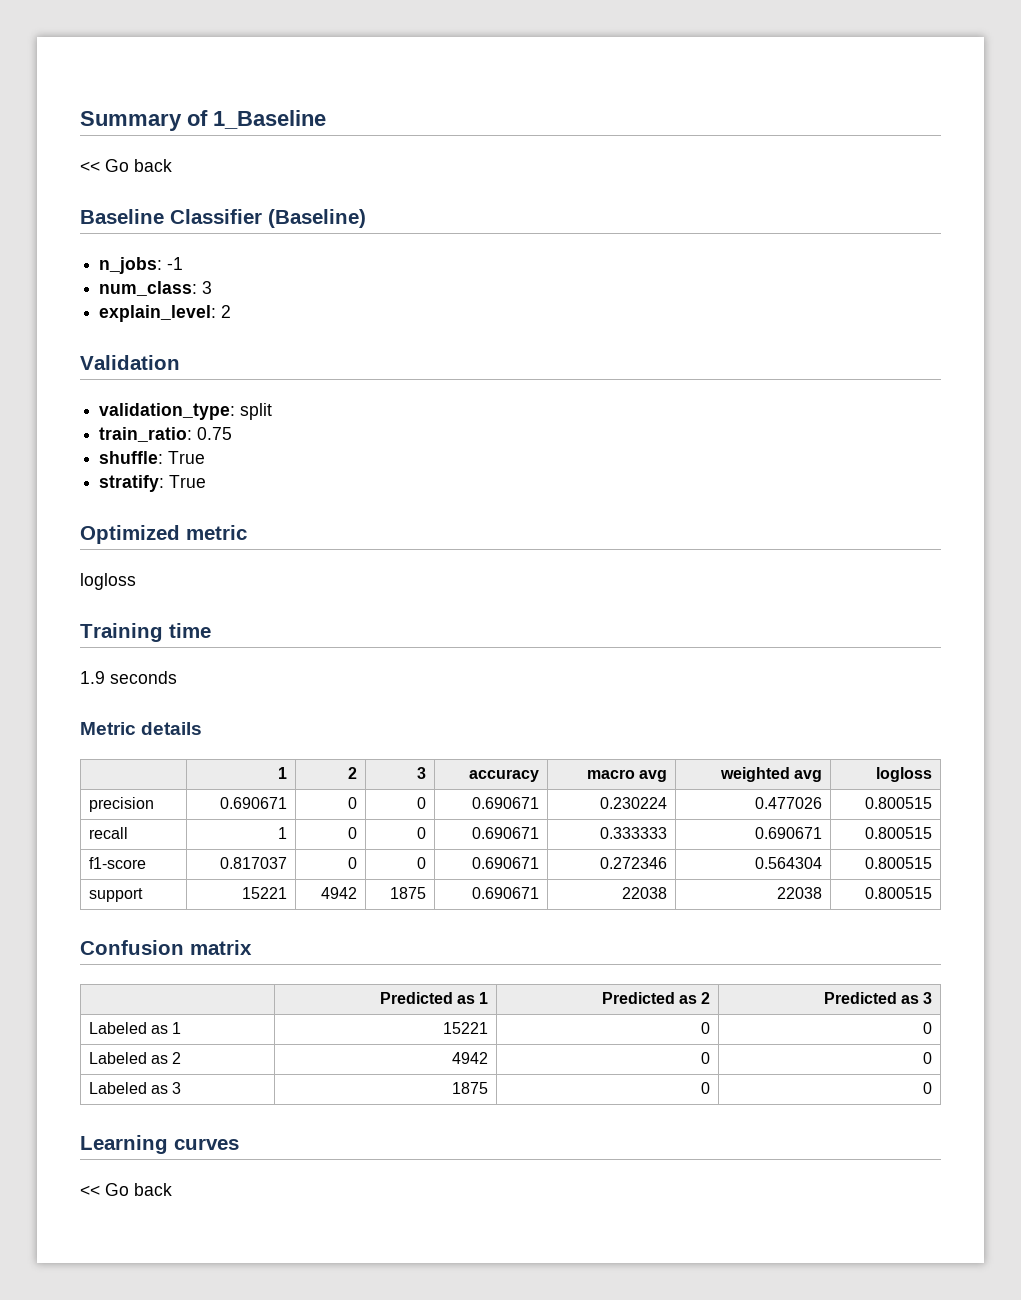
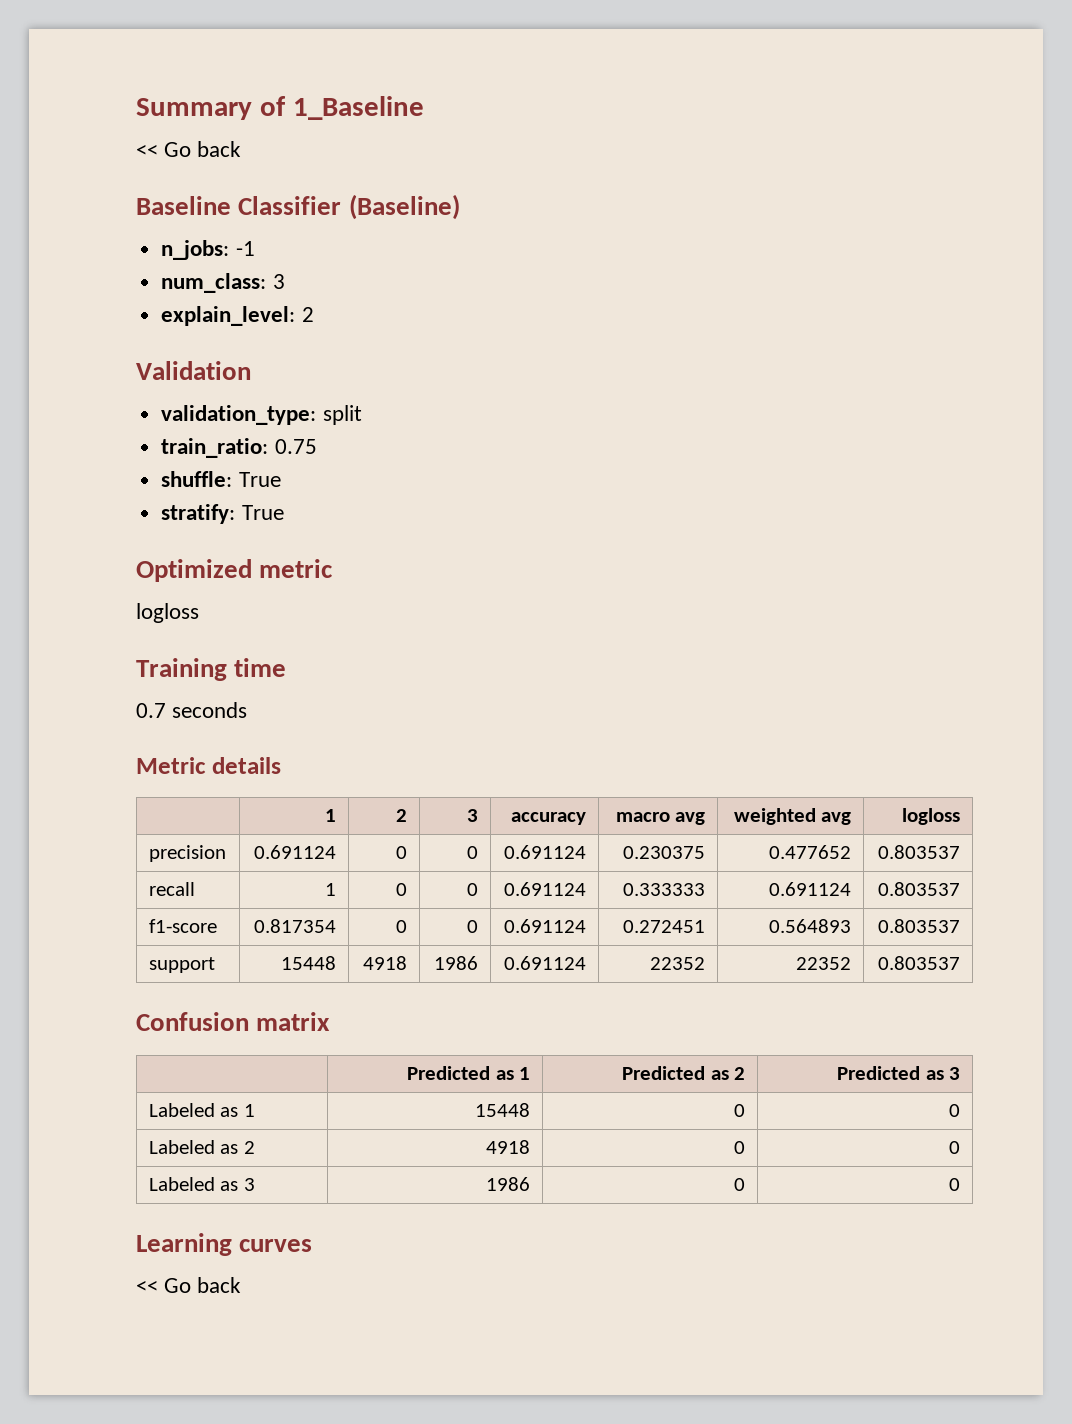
[80,671,105,684] 1.9 -> [136,703,166,718] 0.7
[220,797,288,809] [348,797,358,809] [417,797,427,809] [472,797,540,809] [600,797,668,809] [755,797,823,809] [865,797,933,809] 0.690671 | 0 | 0 | 0.690671 | 0.230224 | 0.477026 | 0.800515 -> [254,845,337,859] [396,846,408,859] [467,846,479,859] [504,845,587,859] [623,846,706,859] [769,845,852,859] [878,845,961,859] 0.691124 | 0 | 0 | 0.691124 | 0.230375 | 0.477652 | 0.803537
[472,827,540,839] 0.690671 -> [504,882,587,896] 0.691124
[755,827,823,839] [865,827,933,839] 0.690671 | 0.800515 -> [769,882,852,896] [878,882,961,896] 0.691124 | 0.803537
[220,857,288,869] [348,857,358,869] [417,857,427,869] [472,857,540,869] [600,857,668,869] [755,857,823,869] [865,857,933,869] [88,888,143,902] [242,887,288,899] [321,887,358,899] [390,887,427,899] [472,887,540,899] [622,887,668,899] [777,887,823,899] [865,887,933,899] 0.817037 | 0 | 0 | 0.690671 | 0.272346 | 0.564304 | 0.800515 // support | 15221 | 4942 | 1875 | 0.690671 | 22038 | 22038 | 0.800515 -> [254,919,337,933] [396,920,408,933] [467,920,479,933] [504,919,587,933] [623,920,706,933] [769,919,852,933] [878,919,961,933] [148,957,215,973] [281,956,337,970] [363,956,408,970] [434,956,479,970] [504,956,587,970] [650,957,706,970] [796,957,852,970] [878,956,961,970] 0.817354 | 0 | 0 | 0.691124 | 0.272451 | 0.564893 | 0.803537 // support | 15448 | 4918 | 1986 | 0.691124 | 22352 | 22352 | 0.803537
[443,1022,489,1034] 15221 -> [475,1103,531,1117] 15448
[452,1052,489,1064] 4942 -> [486,1140,531,1154] 4918
[452,1082,489,1094] 1875 -> [486,1177,531,1191] 1986

